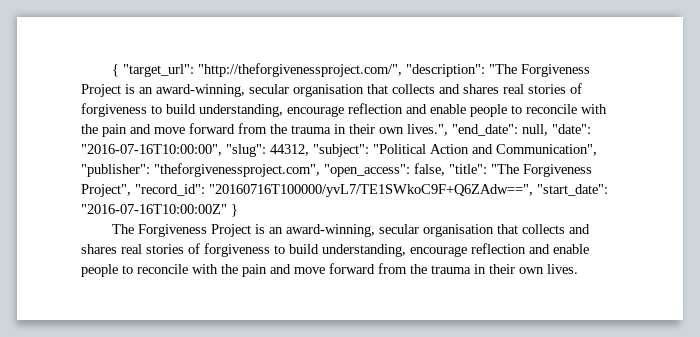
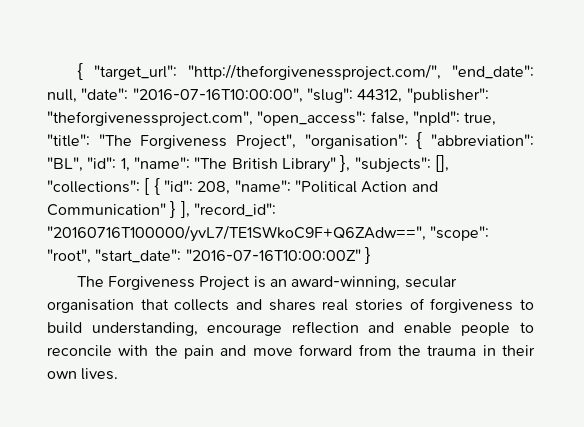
[405,64,590,77] [81,83,582,97] [81,103,607,117] [81,123,448,137] "description": "The Forgiveness Project is an award-winning, secular organisation that collects and shares real stories of forgiveness to build understanding, encourage reflection and enable people to reconcile with the pain and move forward from the trauma in their own lives.", -> (441, 72) none
[313,144,597,157] "subject": "Political Action and Communication", -> (403, 96) none
(445, 169) none -> [412,111,497,126] "npld": true,
[135,184,533,197] "record_id": "20160716T100000/yvL7/TE1SWkoC9F+Q6ZAdw==", -> [304,132,534,149] [47,155,449,173] [47,178,438,195] [47,201,276,218] [47,225,490,242] [47,249,91,264] "organisation": { "abbreviation": "BL", "id": 1, "name": "The British Library" }, "subjects": [], "collections": [ { "id": 208, "name": "Political Action and Communication" } ], "record_id": "20160716T100000/yvL7/TE1SWkoC9F+Q6ZAdw==", "scope": "root",

